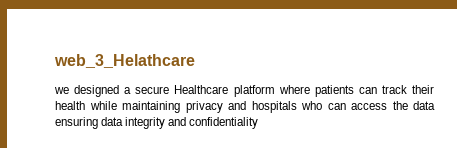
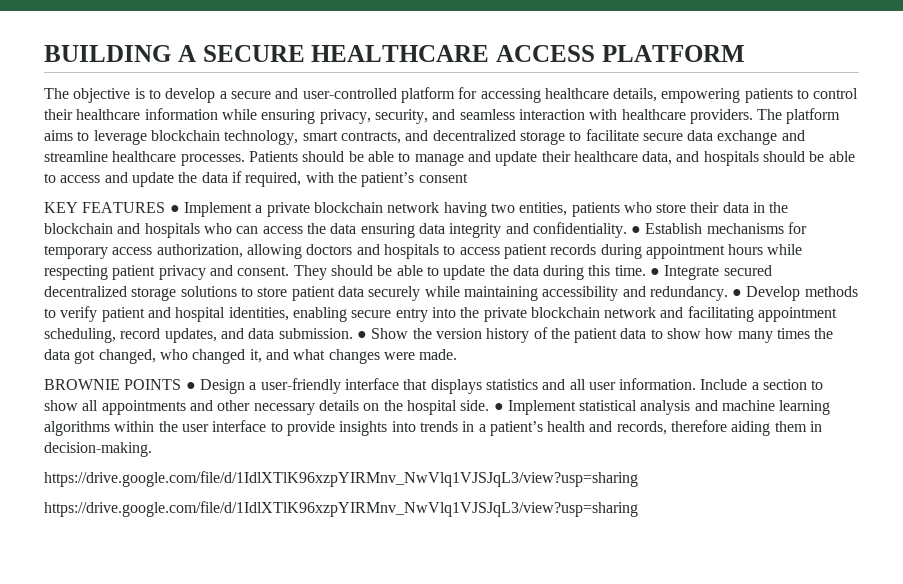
[54,54,195,68] [54,85,435,97] [55,101,223,113] web_3_Helathcare // we designed a secure Healthcare platform where patients can track their health while maintaining privacy -> [44,45,745,62] [44,87,859,103] [44,108,841,124] [44,129,805,145] [44,151,855,166] [44,171,468,187] [44,202,789,217] [44,223,113,234] BUILDING A SECURE HEALTHCARE ACCESS PLATFORM // The objective is to develop a secure and user-controlled platform for accessing healthcare details, empowering patients to control their healthcare information while ensuring privacy, security, and seamless interaction with healthcare providers. The platform aims to leverage blockchain technology, smart contracts, and decentralized storage to facilitate secure data exchange and streamline healthcare processes. Patients should be able to manage and update their healthcare data, and hospitals should be able to access and update the data if required, with the patient’s consent // KEY FEATURES ● Implement a private blockchain network having two entities, patients who store their data in the blockchain
[189,117,259,129] confidentiality -> [532,222,808,238] [44,244,803,259] [44,265,772,280] [44,286,858,301] [44,306,838,322] [44,327,834,343] [44,349,458,364] [44,378,824,394] [44,400,831,415] [44,420,823,436] [44,442,152,457] [44,471,638,487] [44,501,638,517] confidentiality. ● Establish mechanisms for temporary access authorization, allowing doctors and hospitals to access patient records during appointment hours while respecting patient privacy and consent. They should be able to update the data during this time. ● Integrate secured decentralized storage solutions to store patient data securely while maintaining accessibility and redundancy. ● Develop methods to verify patient and hospital identities, enabling secure entry into the private blockchain network and facilitating appointment scheduling, record updates, and data submission. ● Show the version history of the patient data to show how many times the data got changed, who changed it, and what changes were made. // BROWNIE POINTS ● Design a user-friendly interface that displays statistics and all user information. Include a section to show all appointments and other necessary details on the hospital side. ● Implement statistical analysis and machine learning algorithms within the user interface to provide insights into trends in a patient’s health and records, therefore aiding them in decision-making. // https://drive.google.com/file/d/1IdlXTlK96xzpYIRMnv_NwVlq1VJSJqL3/view?usp=sharing // https://drive.google.com/file/d/1IdlXTlK96xzpYIRMnv_NwVlq1VJSJqL3/view?usp=sharing

